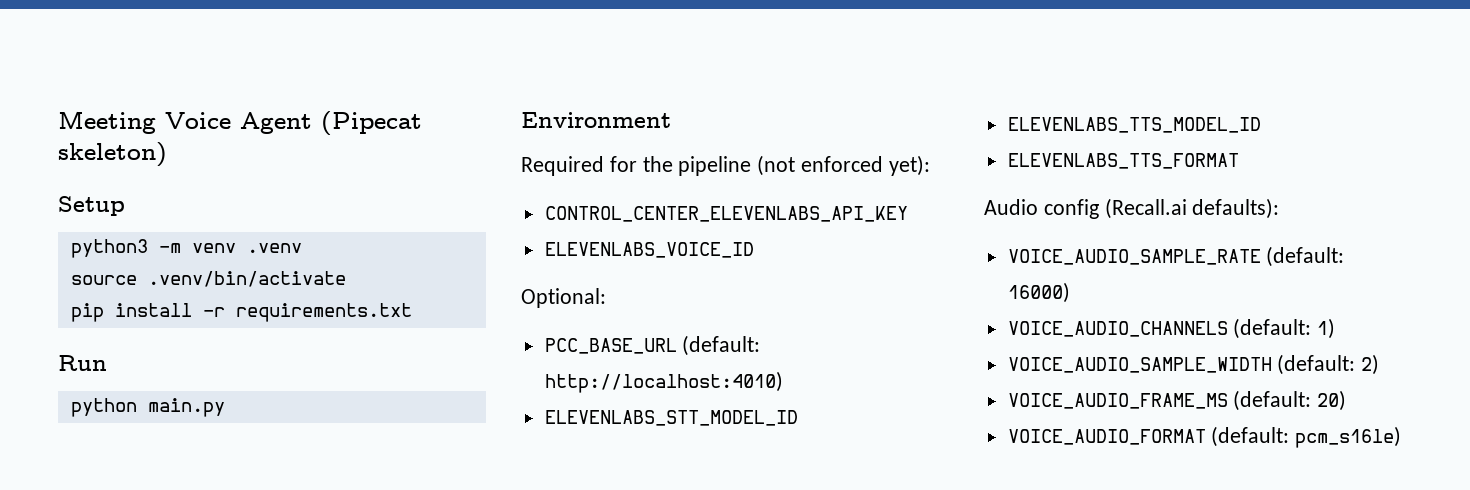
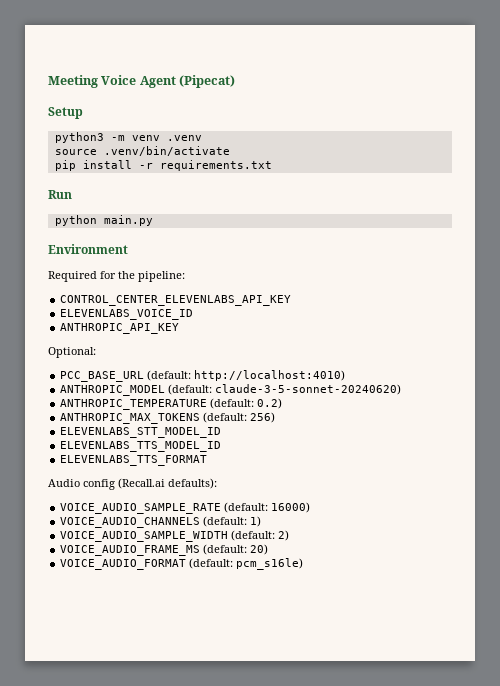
[321,111,422,135] [58,142,167,167] (Pipecat skeleton) -> [179,75,236,88] (Pipecat)
[678,155,930,176] pipeline (not enforced yet): -> [138,271,185,282] pipeline:
(754, 250) none -> [60,323,180,334] // ANTHROPIC_API_KEY
(783, 382) none -> [60,384,402,396] [60,398,283,410] [60,412,276,424] // ANTHROPIC_MODEL (default: claude-3-5-sonnet-20240620) // ANTHROPIC_TEMPERATURE (default: 0.2) // ANTHROPIC_MAX_TOKENS (default: 256)

